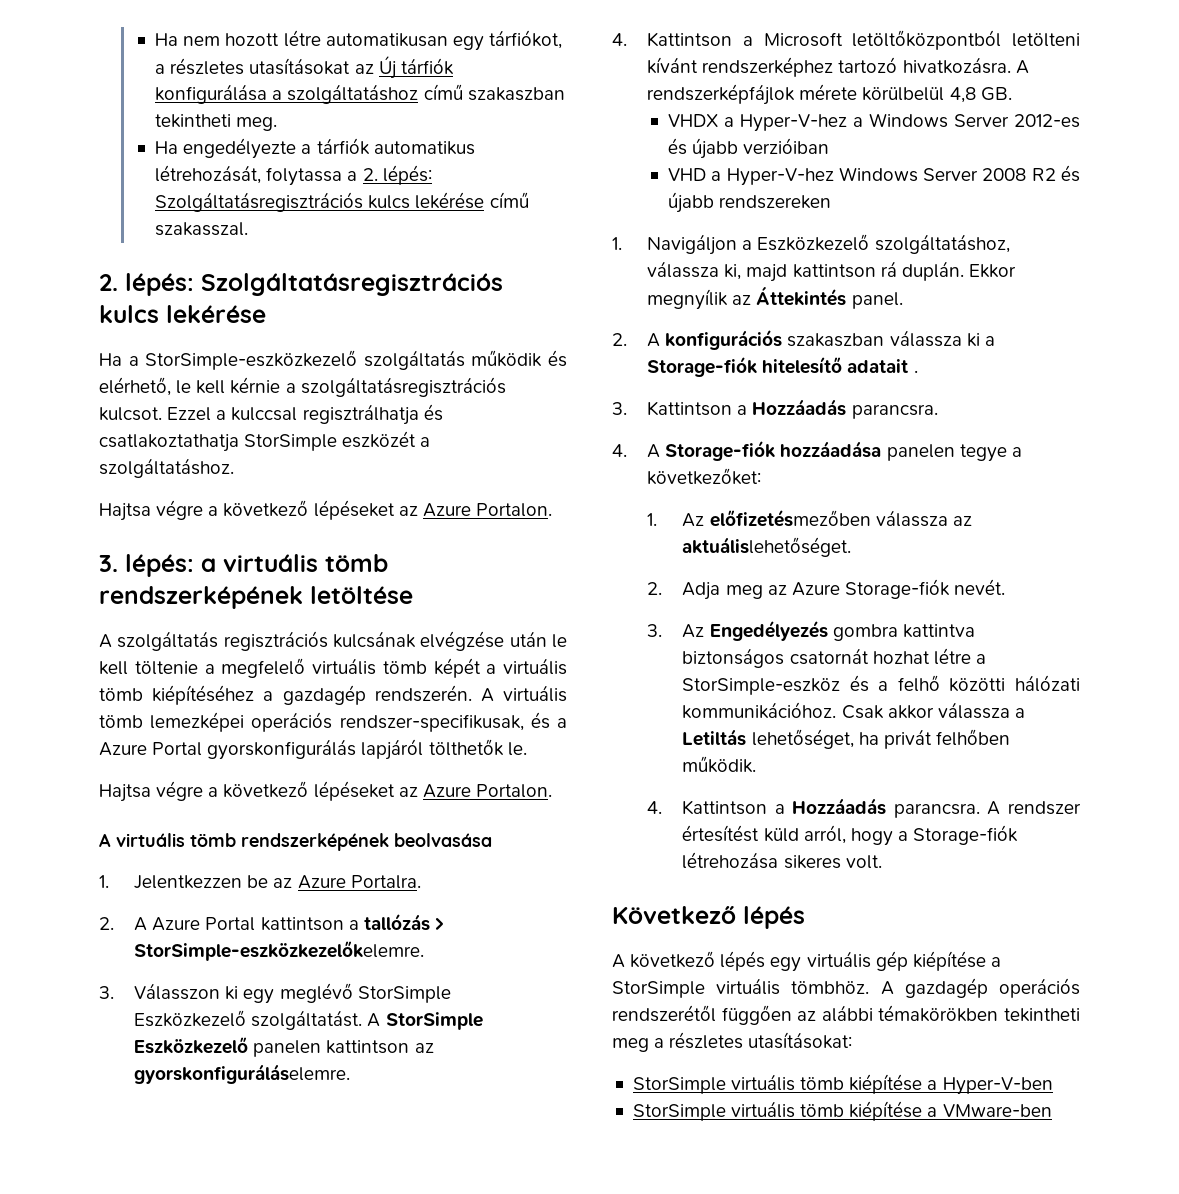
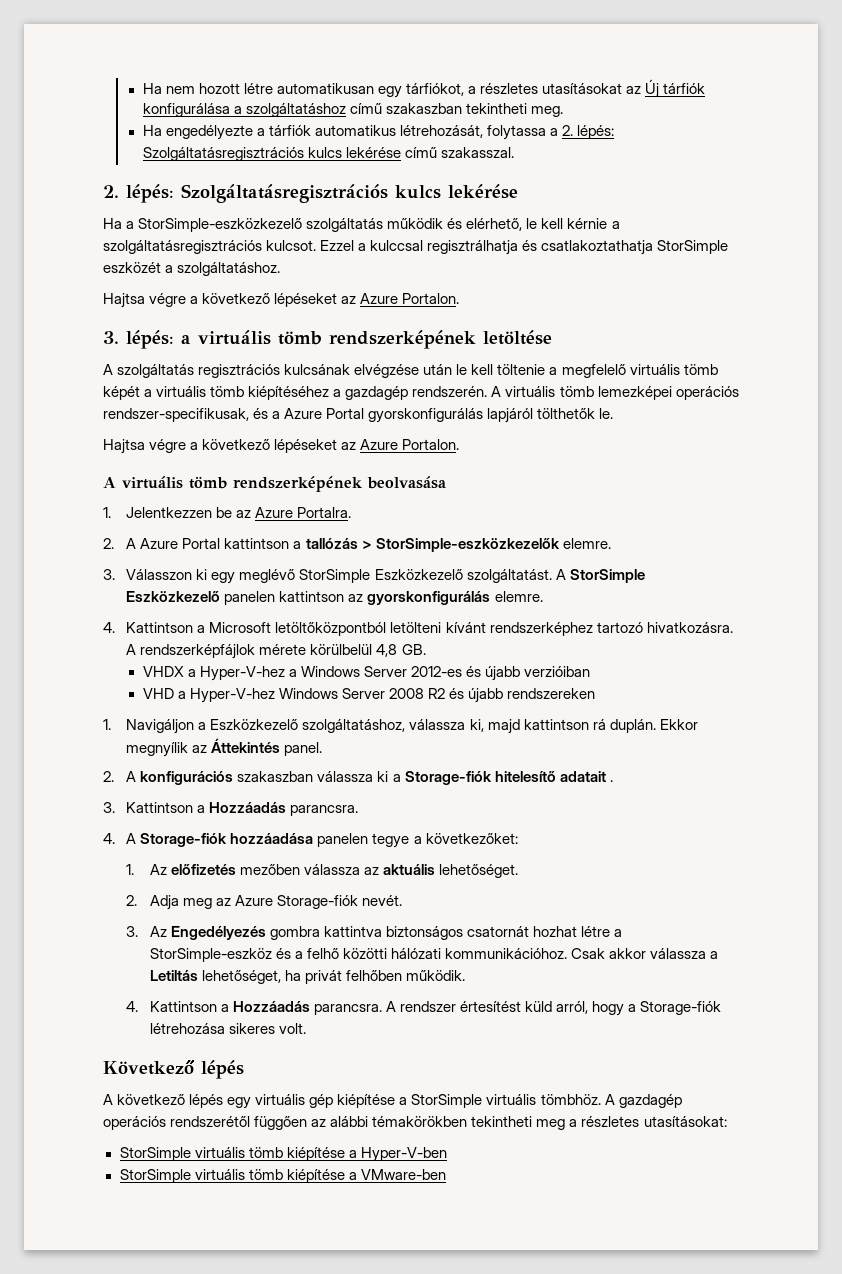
[134,941,425,961] StorSimple-eszközkezelőkelemre. -> [375,538,611,552] StorSimple-eszközkezelők elemre.
[134,1064,351,1084] gyorskonfiguráláselemre. -> [367,591,543,605] gyorskonfigurálás elemre.
[709,509,972,527] [682,537,852,557] előfizetésmezőben válassza az aktuálislehetőséget. -> [170,864,518,878] előfizetés mezőben válassza az aktuális lehetőséget.

